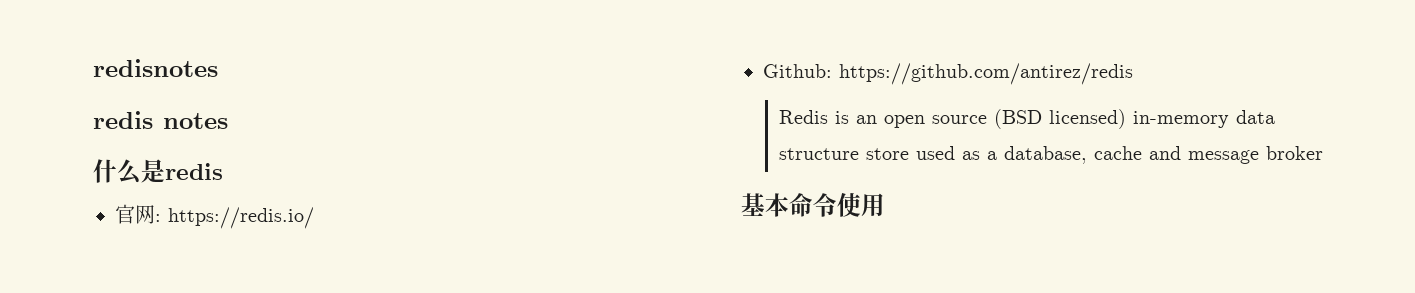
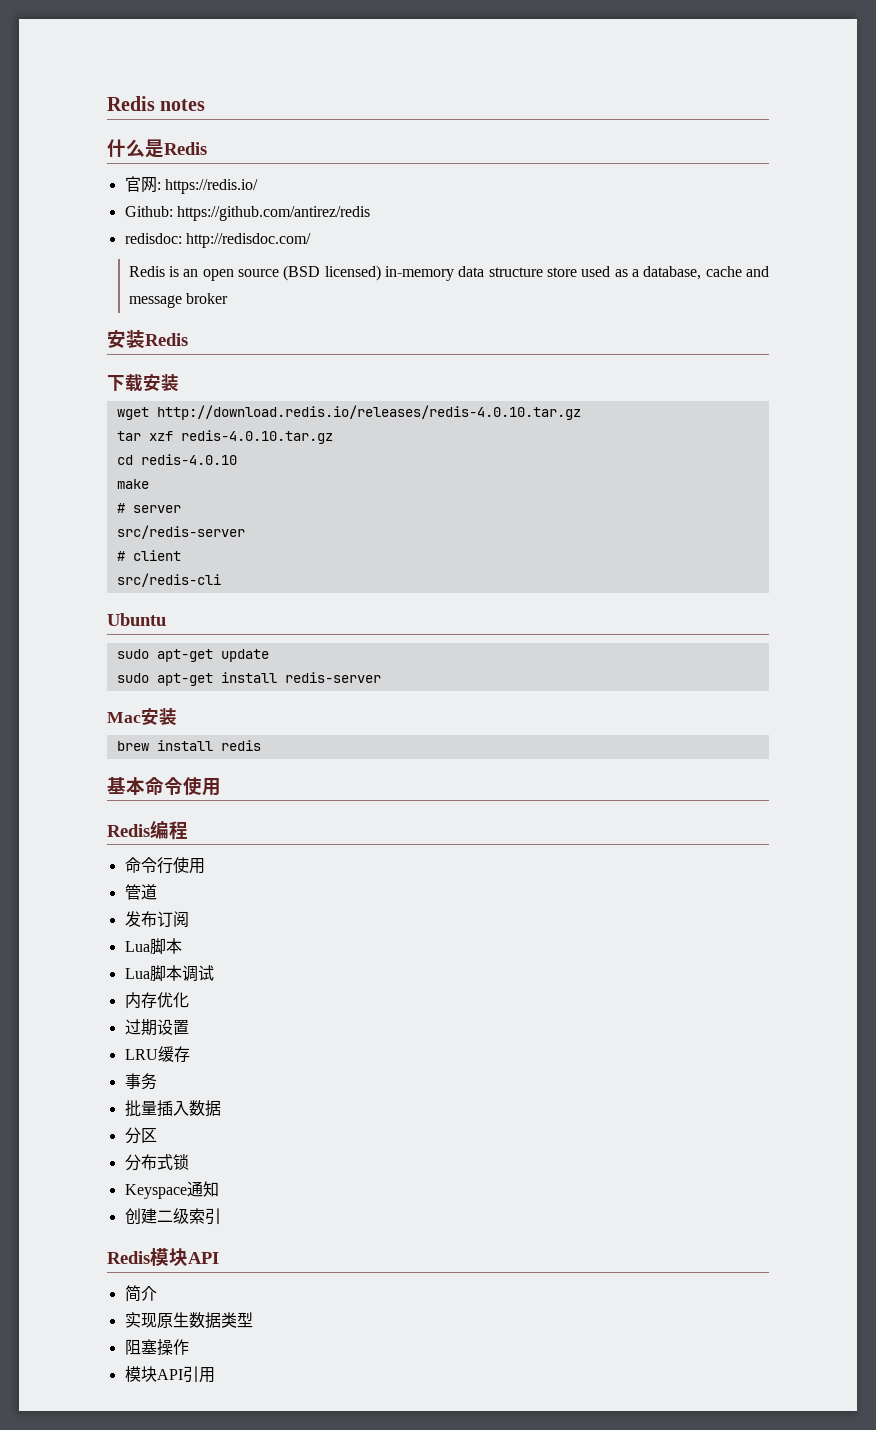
[93,59,218,77] [93,111,153,129] redisnotes // redis -> [107,96,155,111] Redis
[165,163,223,180] redis -> [164,142,207,155] Redis
(1133, 74) none -> [124,233,311,248] // redisdoc: http://redisdoc.com/
[741,193,861,217] 基本命令使 -> [107,330,188,348] [107,374,179,392] [116,405,581,420] [116,430,333,444] [116,454,237,465] [116,479,149,489] [116,503,181,513] [116,525,245,539] [116,550,181,561] [116,573,221,587] [107,613,166,626] [116,649,269,662] [116,672,381,686] [107,708,177,725] [116,740,261,751] [107,776,221,796] [107,820,188,840] [124,857,205,874] [124,884,157,900] [124,911,189,927] [124,938,182,955] [124,965,214,982] [124,992,189,1009] [124,1019,189,1036] [124,1046,190,1062] [124,1073,157,1090] [124,1100,221,1117] [124,1127,157,1144] [124,1154,189,1171] [124,1181,219,1199] [124,1208,221,1225] [107,1248,219,1266] [124,1285,157,1302] [124,1312,253,1329] [124,1339,189,1356] [124,1366,199,1383] 安装Redis // 下载安装 // wget http://download.redis.io/releases/redis-4.0.10.tar.gz // tar xzf redis-4.0.10.tar.gz // cd redis-4.0.10 // make // # server // src/redis-server // # client // src/redis-cli // Ubuntu // sudo apt-get update // sudo apt-get install redis-server // Mac安装 // brew install redis // 基本命令使用 // Redis编程 // 命令行使用 // 管道 // 发布订阅 // Lua脚本 // Lua脚本调试 // 内存优化 // 过期设置 // LRU缓存 // 事务 // 批量插入数据 // 分区 // 分布式锁 // Keyspace通知 // 创建二级索引 // Redis模块API // 简介 // 实现原生数据类型 // 阻塞操作 // 模块API引

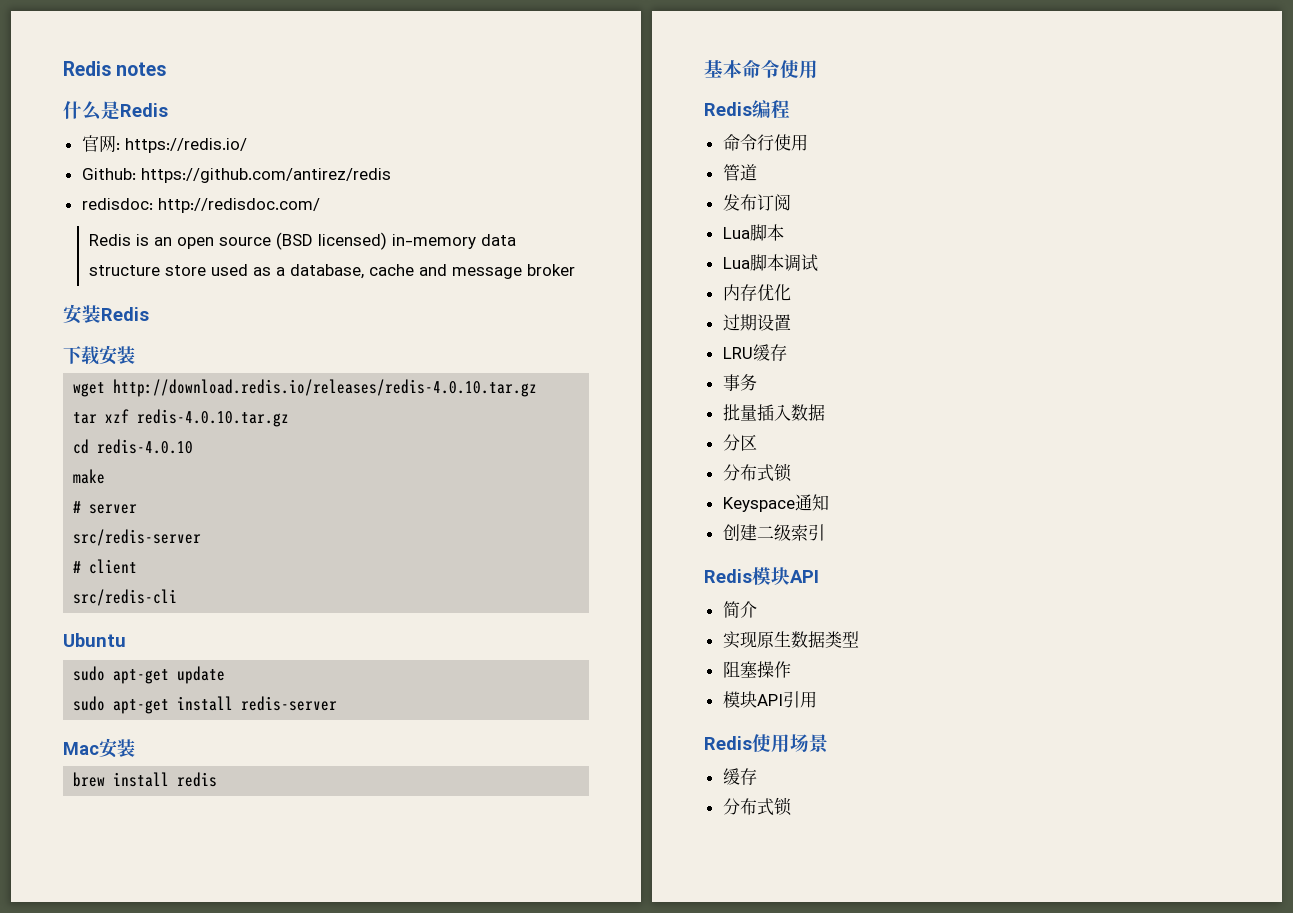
(215, 1375) none -> [704,734,828,753] [722,768,757,785] [722,797,792,816] // Redis使用场景 // 缓存 // 分布式锁

